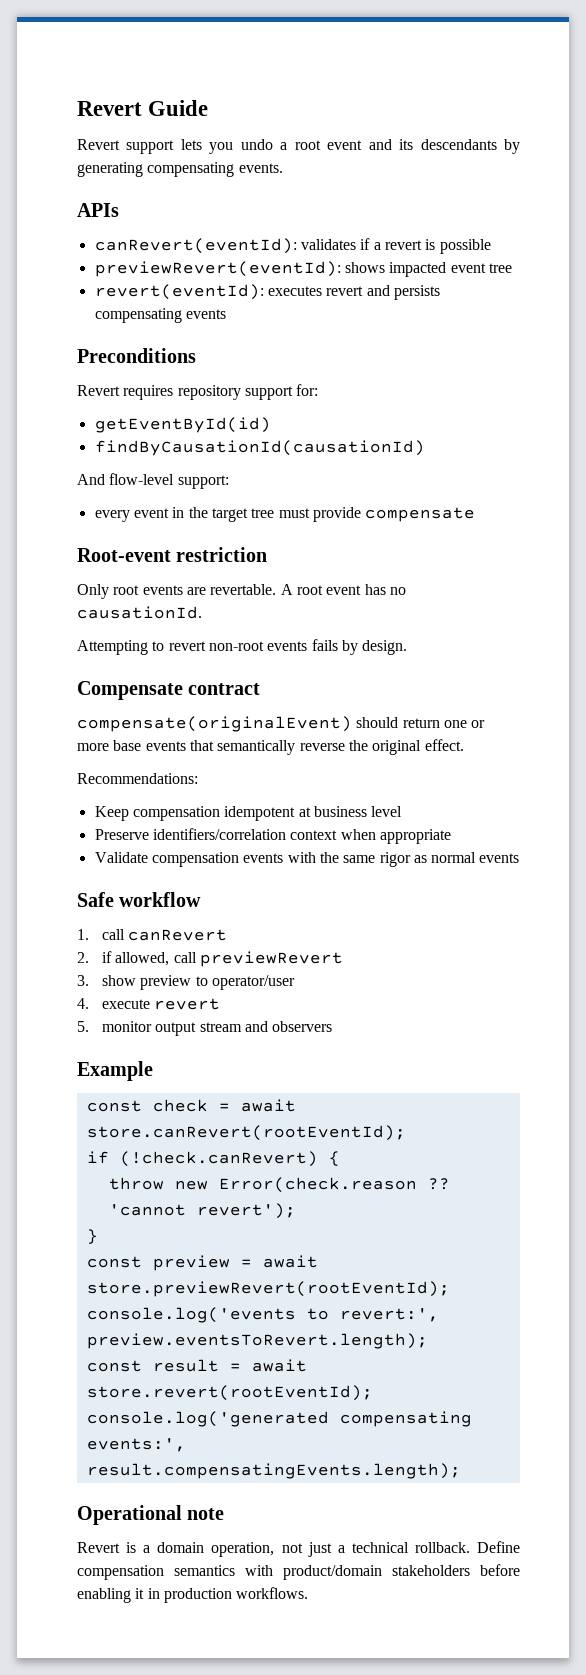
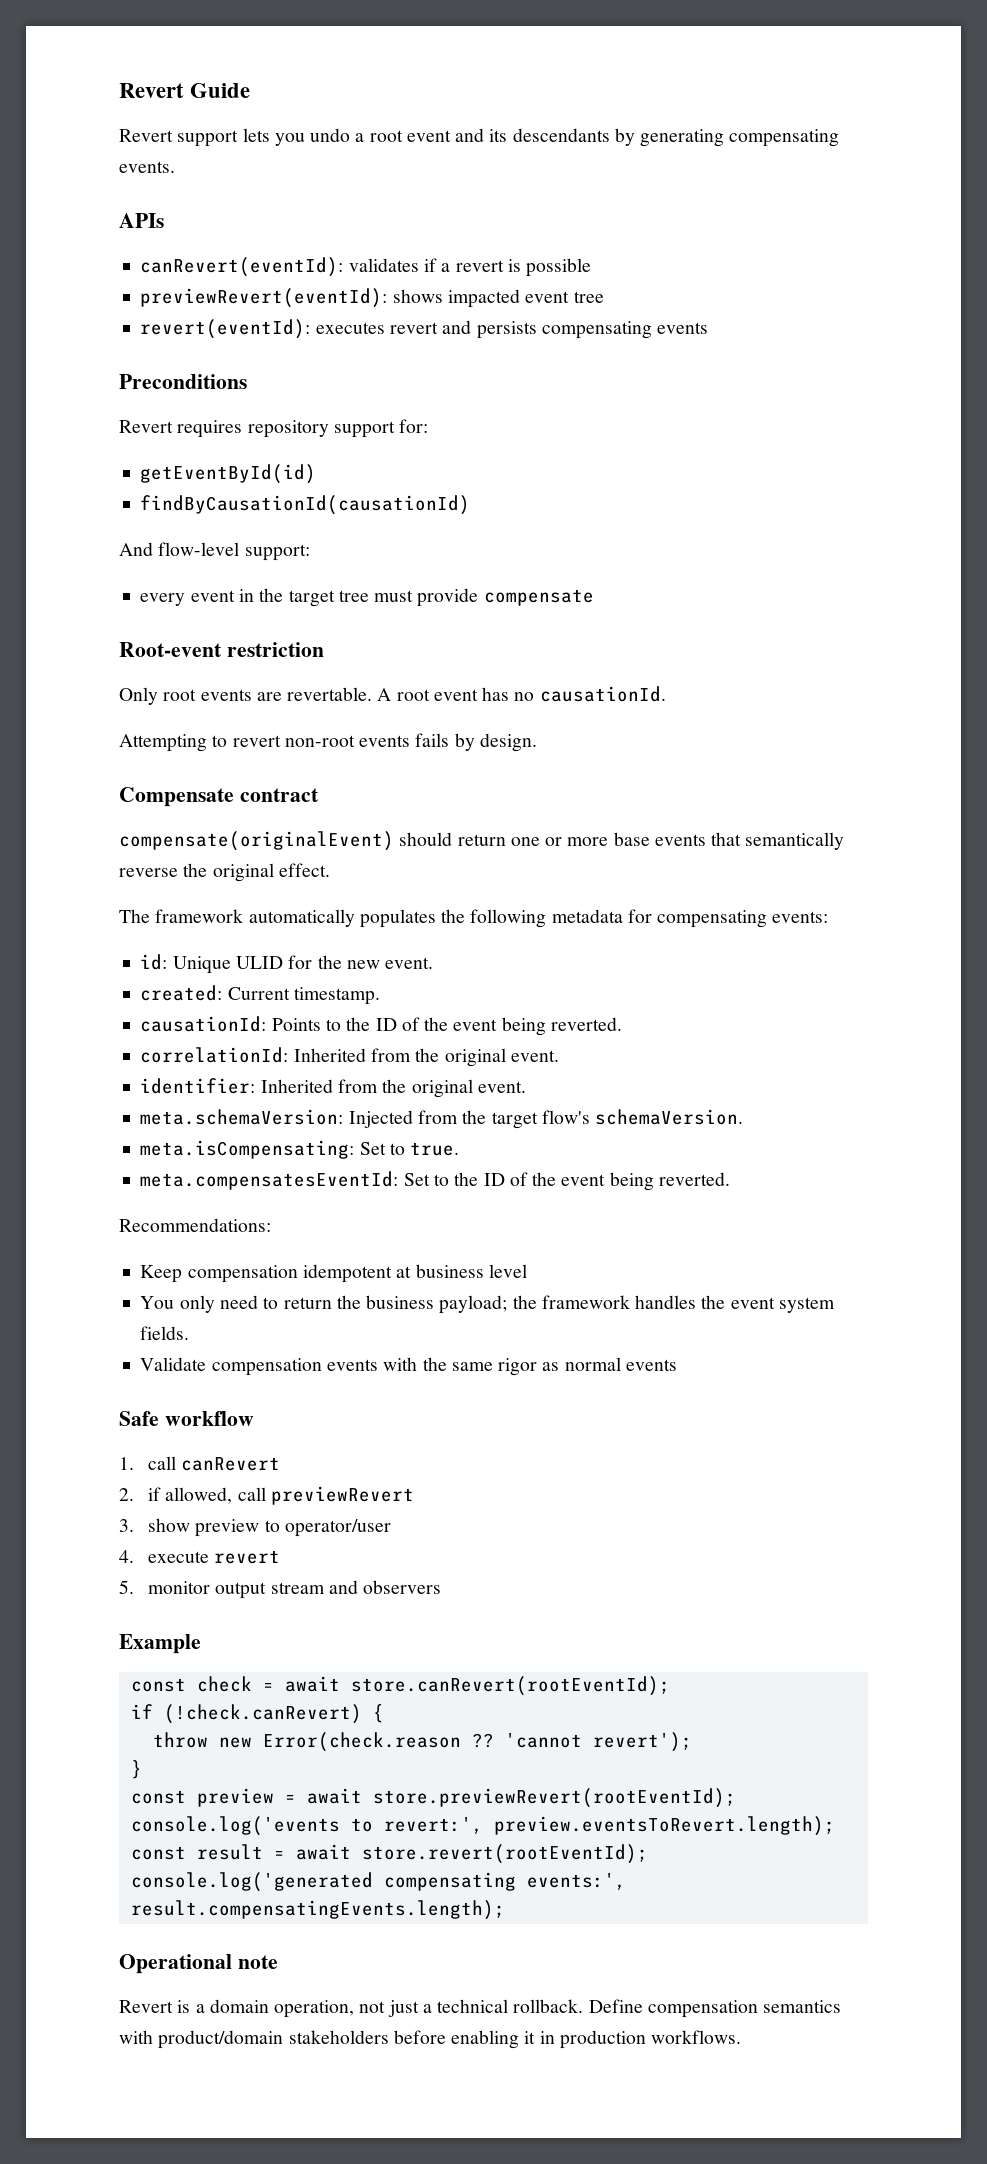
(464, 745) none -> [119,909,829,928] [140,954,434,974] [140,985,380,1005] [140,1016,622,1036] [140,1047,559,1067] [140,1078,526,1098] [140,1109,744,1129] [140,1140,460,1159] [140,1171,730,1191] // The framework automatically populates the following metadata for compensating events: // id: Unique ULID for the new event. // created: Current timestamp. // causationId: Points to the ID of the event being reverted. // correlationId: Inherited from the original event. // identifier: Inherited from the original event. // meta.schemaVersion: Injected from the target flow's schemaVersion. // meta.isCompensating: Set to true. // meta.compensatesEventId: Set to the ID of the event being reverted.
[94,828,451,844] Preserve identifiers/correlation context when appropriate -> [140,1295,835,1314] [140,1326,190,1340] You only need to return the business payload; the framework handles the event system fields.

